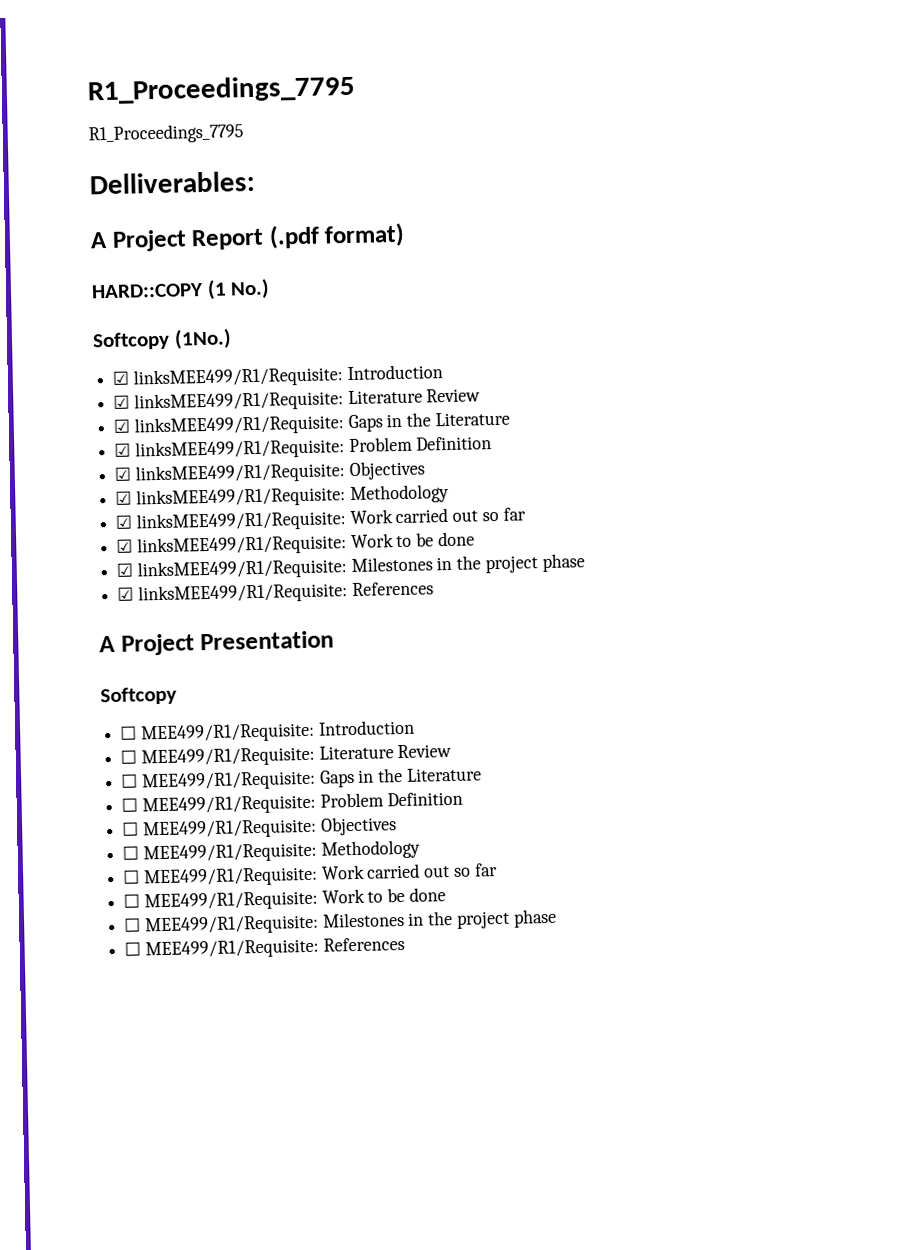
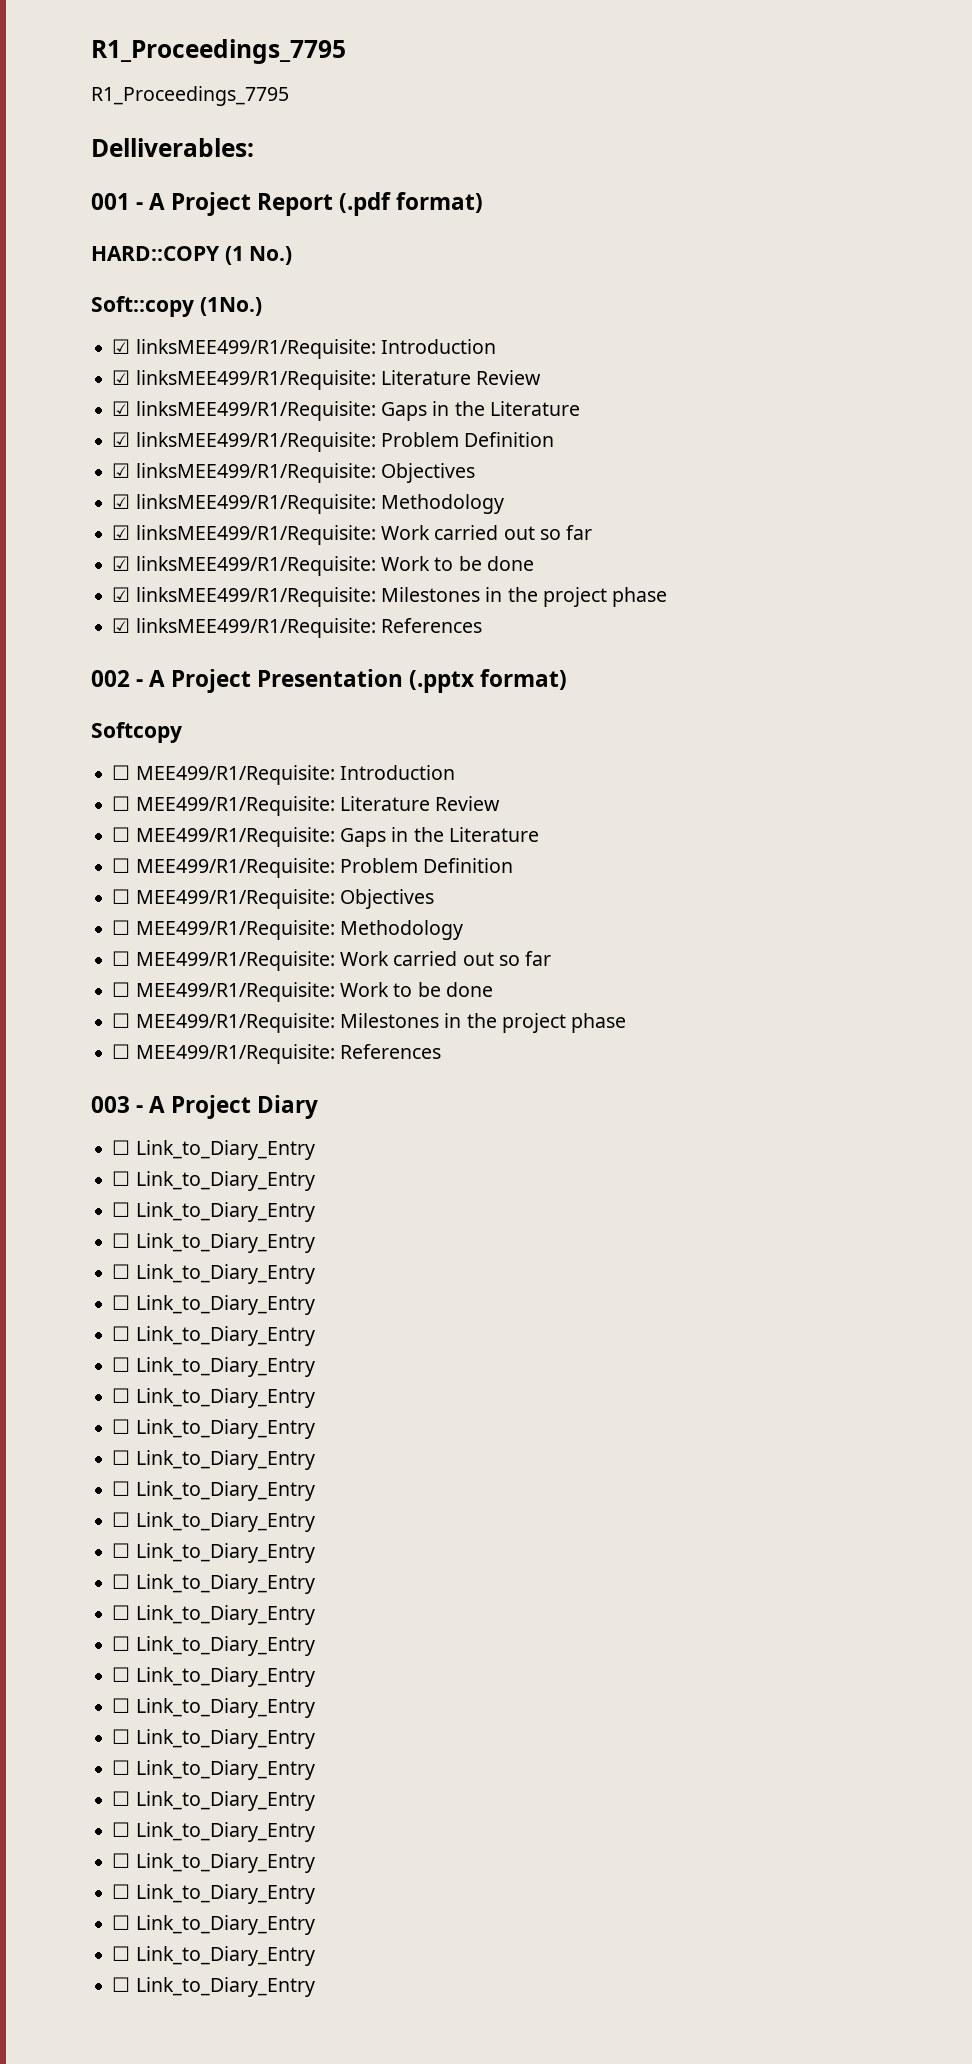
(255, 182) none -> [91,193,144,210] 001 -
[92,331,170,351] Softcopy -> [91,296,194,317] Soft::copy
(434, 589) none -> [91,670,144,687] 002 -
(335, 640) none -> [409,669,568,693] (.pptx format)
(405, 944) none -> [91,1095,319,1119] [112,1140,315,1160] [112,1171,315,1191] [112,1202,315,1222] [112,1233,315,1253] [112,1264,315,1284] [112,1295,315,1315] [112,1326,315,1346] [112,1357,315,1377] [112,1388,315,1408] [112,1419,315,1439] [112,1450,315,1470] [112,1481,315,1501] [112,1512,315,1532] [112,1543,315,1563] [112,1574,315,1594] [112,1605,315,1625] [112,1636,315,1656] [112,1667,315,1687] [112,1698,315,1718] [112,1729,315,1749] [112,1760,315,1780] [112,1791,315,1811] [112,1822,315,1842] [112,1853,315,1873] [112,1884,315,1904] [112,1915,315,1935] [112,1946,315,1966] [112,1977,315,1997] // 003 - A Project Diary // ☐ Link_to_Diary_Entry // ☐ Link_to_Diary_Entry // ☐ Link_to_Diary_Entry // ☐ Link_to_Diary_Entry // ☐ Link_to_Diary_Entry // ☐ Link_to_Diary_Entry // ☐ Link_to_Diary_Entry // ☐ Link_to_Diary_Entry // ☐ Link_to_Diary_Entry // ☐ Link_to_Diary_Entry // ☐ Link_to_Diary_Entry // ☐ Link_to_Diary_Entry // ☐ Link_to_Diary_Entry // ☐ Link_to_Diary_Entry // ☐ Link_to_Diary_Entry // ☐ Link_to_Diary_Entry // ☐ Link_to_Diary_Entry // ☐ Link_to_Diary_Entry // ☐ Link_to_Diary_Entry // ☐ Link_to_Diary_Entry // ☐ Link_to_Diary_Entry // ☐ Link_to_Diary_Entry // ☐ Link_to_Diary_Entry // ☐ Link_to_Diary_Entry // ☐ Link_to_Diary_Entry // ☐ Link_to_Diary_Entry // ☐ Link_to_Diary_Entry // ☐ Link_to_Diary_Entry

